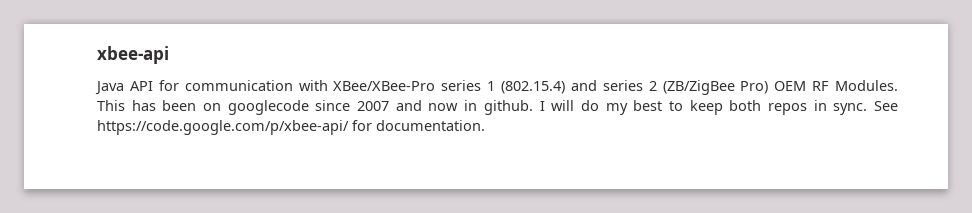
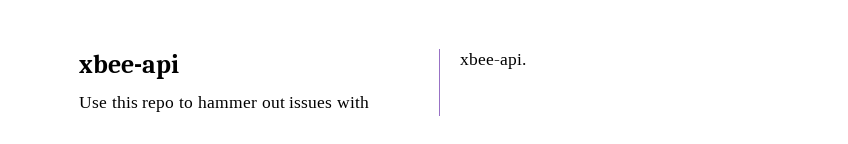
[95,80,898,95] [97,100,898,115] [97,120,485,135] Java API for communication with XBee/XBee-Pro series 1 (802.15.4) and series 2 (ZB/ZigBee Pro) OEM RF Modules. This has been on googlecode since 2007 and now in github. I will do my best to keep both repos in sync. See https://code.google.com/p/xbee-api/ for documentation. -> [79,96,370,112] [460,53,526,69] Use this repo to hammer out issues with xbee-api.

